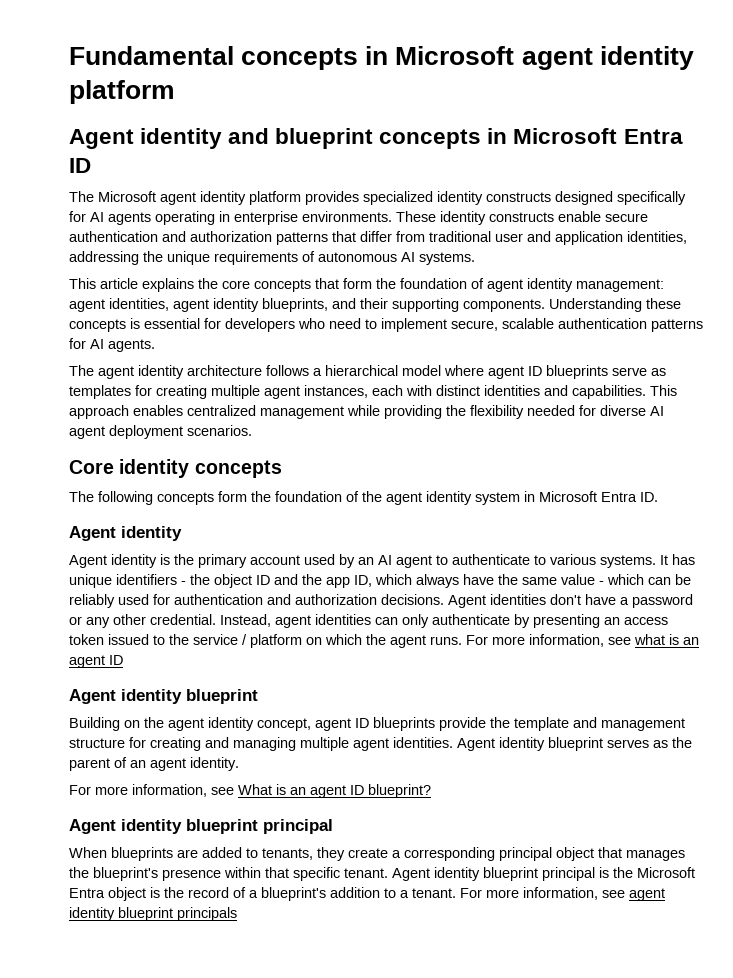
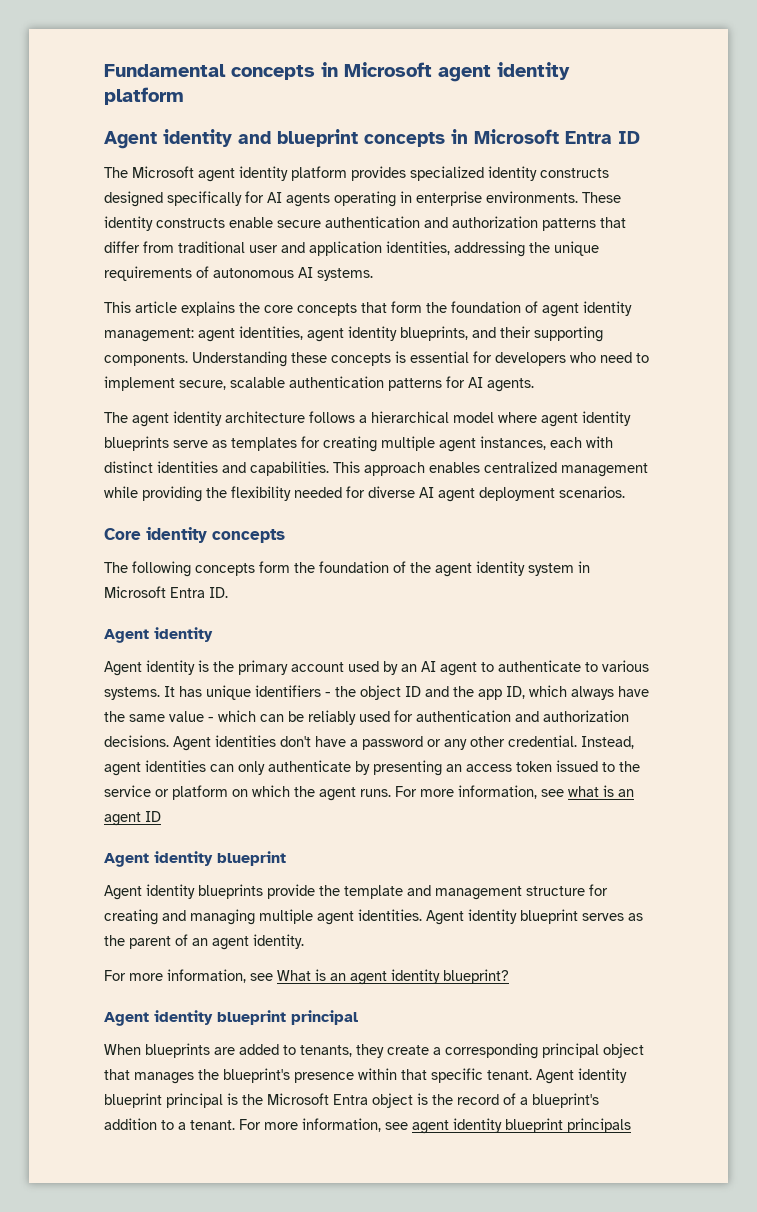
[528,366,542,376] ID -> [582,411,631,426] identity
[242,634,247,645] / -> [155,789,169,797] or
[69,717,369,731] Building on the agent identity concept, agent ID -> [104,884,195,900] Agent identity
[350,785,364,795] ID -> [391,969,440,984] identity

